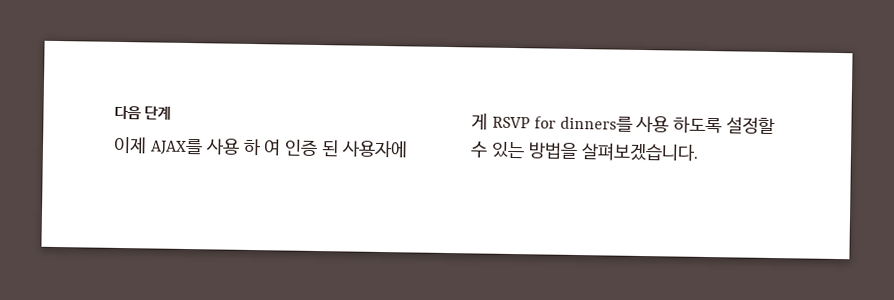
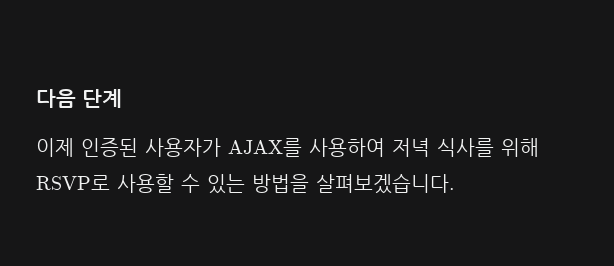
[149,138,409,158] [471,113,776,135] AJAX를 사용 하 여 인증 된 사용자에 게 RSVP for dinners를 사용 하도록 설정할 -> [81,138,539,157] [36,174,174,193] 인증된 사용자가 AJAX를 사용하여 저녁 식사를 위해 RSVP로 사용할

